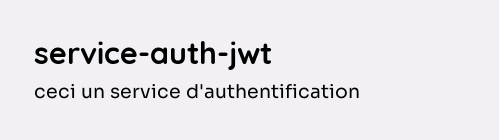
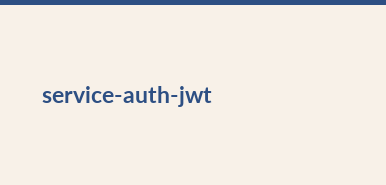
[34,83,361,99] // ceci un service d'authentification -> (212, 96) none

